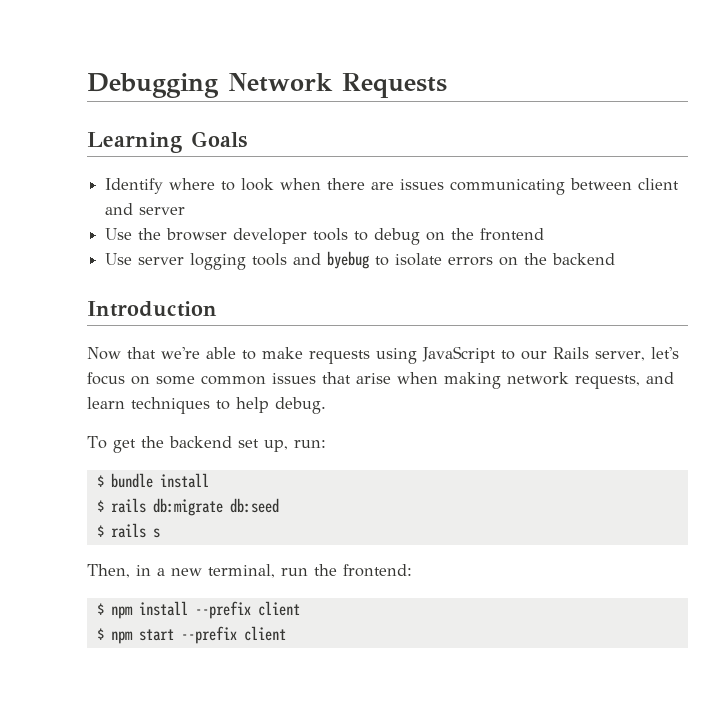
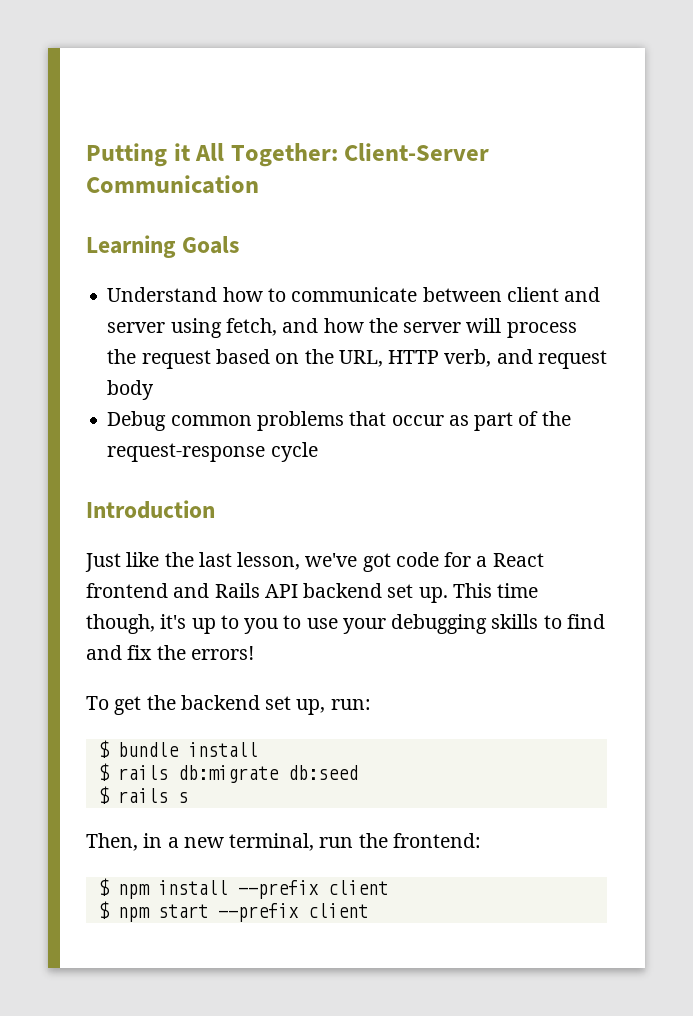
[87,73,447,98] [87,131,247,153] [105,178,680,195] [105,203,186,215] [105,228,545,245] [105,251,616,270] [87,301,217,317] [87,346,679,364] [87,372,674,389] [87,397,326,414] Debugging Network Requests // Learning Goals // Identify where to look when there are issues communicating between client and server // Use the browser developer tools to debug on the frontend // Use server logging tools and byebug to isolate errors on the backend // Introduction // Now that we're able to make requests using JavaScript to our Rails server, let's focus on some common issues that arise when making network requests, and learn techniques to help debug. -> [86,143,490,167] [86,175,259,194] [86,235,240,258] [107,287,601,302] [107,318,577,338] [107,349,607,369] [107,380,155,400] [107,411,571,431] [107,442,318,462] [86,500,215,519] [85,552,544,572] [86,583,539,603] [86,614,605,634] [86,645,254,660] Putting it All Together: Client-Server Communication // Learning Goals // Understand how to communicate between client and server using fetch, and how the server will process the request based on the URL, HTTP verb, and request body // Debug common problems that occur as part of the request-response cycle // Introduction // Just like the last lesson, we've got code for a React frontend and Rails API backend set up. This time though, it's up to you to use your debugging skills to find and fix the errors!

